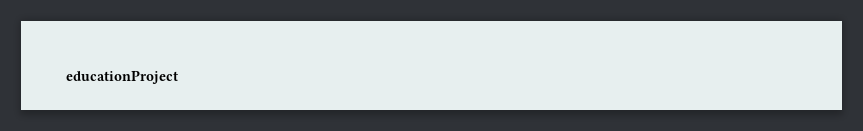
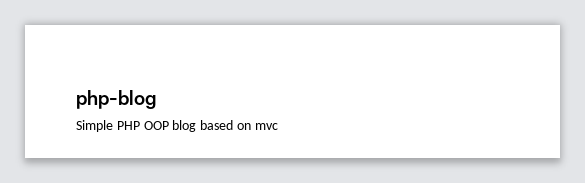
[66,70,178,84] educationProject -> [76,90,156,109] [76,120,278,132] php-blog // Simple PHP OOP blog based on mvc

